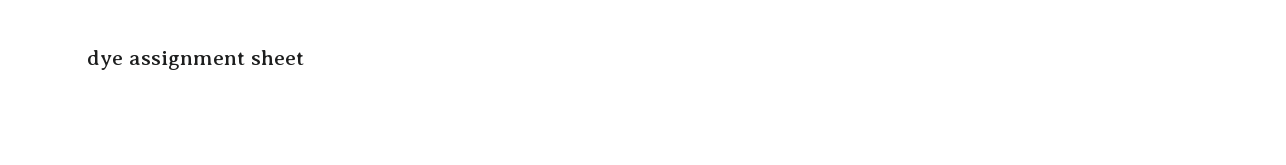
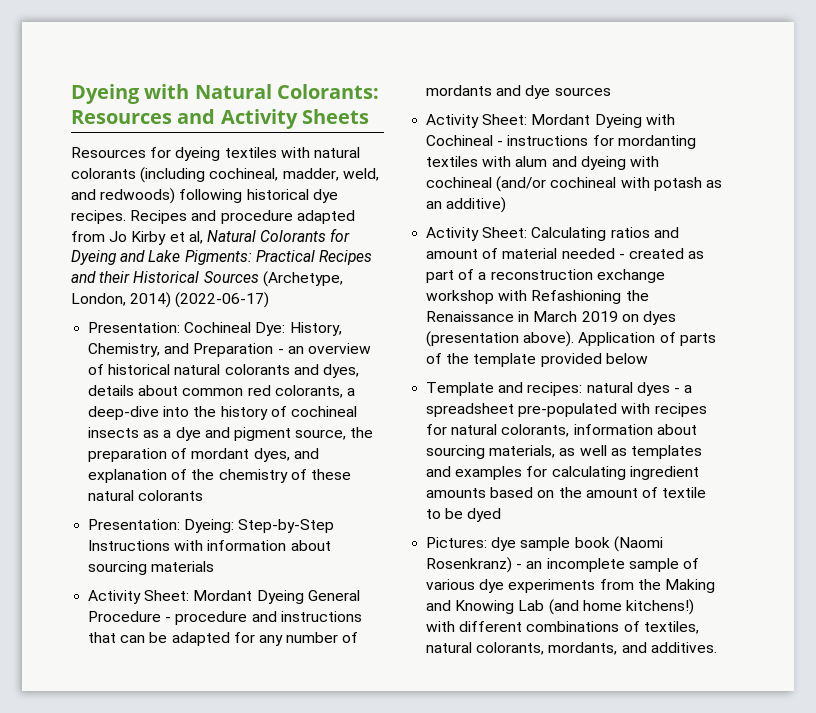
[87,50,304,70] dye assignment sheet -> [71,84,379,104] [71,109,369,129] [71,147,360,161] [71,167,379,183] [71,188,338,204] [71,210,355,224] [71,228,351,245] [71,250,372,265] [71,271,343,287] [71,292,270,308] [88,322,342,336] [88,343,371,357] [88,364,359,378] [88,385,355,398] [88,406,357,420] [88,427,374,441] [88,448,319,462] [88,469,351,483] [88,490,204,501] [88,519,335,533] [88,540,331,551] [88,561,215,575] [88,590,360,604] [88,611,362,625] [88,632,359,646] [426,85,611,99] [426,114,675,128] [426,135,696,149] [426,156,659,170] [426,176,722,192] [426,197,507,213] [426,227,679,241] [426,248,705,259] [426,269,665,283] [426,290,649,304] [426,311,676,325] [426,331,716,347] [426,353,648,367] [426,382,693,396] [426,403,707,417] [426,424,697,437] [426,445,702,459] [426,466,699,480] [426,487,707,498] [426,508,502,522] [426,536,663,552] [426,557,699,573] [426,579,715,593] [426,599,694,615] [426,621,699,634] [426,642,717,655] Dyeing with Natural Colorants: Resources and Activity Sheets // Resources for dyeing textiles with natural colorants (including cochineal, madder, weld, and redwoods) following historical dye recipes. Recipes and procedure adapted from Jo Kirby et al, Natural Colorants for Dyeing and Lake Pigments: Practical Recipes and their Historical Sources (Archetype, London, 2014) (2022-06-17) // Presentation: Cochineal Dye: History, Chemistry, and Preparation - an overview of historical natural colorants and dyes, details about common red colorants, a deep-dive into the history of cochineal insects as a dye and pigment source, the preparation of mordant dyes, and explanation of the chemistry of these natural colorants // Presentation: Dyeing: Step-by-Step Instructions with information about sourcing materials // Activity Sheet: Mordant Dyeing General Procedure - procedure and instructions that can be adapted for any number of mordants and dye sources // Activity Sheet: Mordant Dyeing with Cochineal - instructions for mordanting textiles with alum and dyeing with cochineal (and/or cochineal with potash as an additive) // Activity Sheet: Calculating ratios and amount of material needed - created as part of a reconstruction exchange workshop with Refashioning the Renaissance in March 2019 on dyes (presentation above). Application of parts of the template provided below // Template and recipes: natural dyes - a spreadsheet pre-populated with recipes for natural colorants, information about sourcing materials, as well as templates and examples for calculating ingredient amounts based on the amount of textile to be dyed // Pictures: dye sample book (Naomi Rosenkranz) - an incomplete sample of various dye experiments from the Making and Knowing Lab (and home kitchens!) with different combinations of textiles, natural colorants, mordants, and additives.

